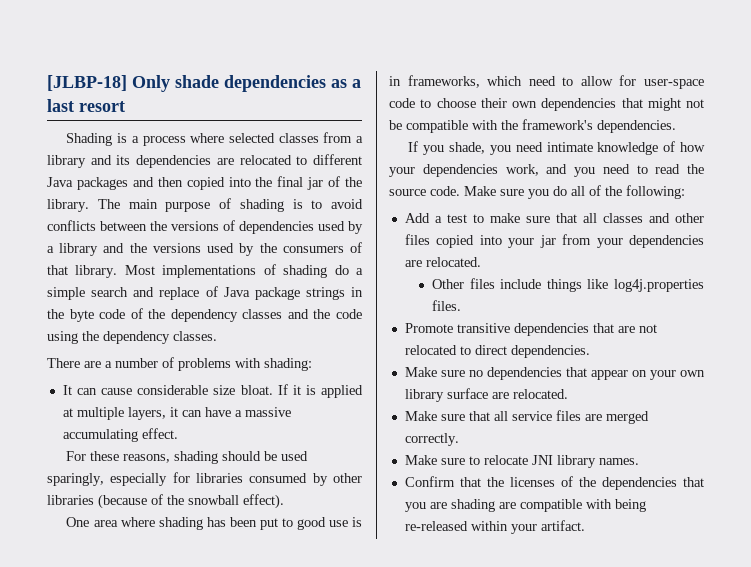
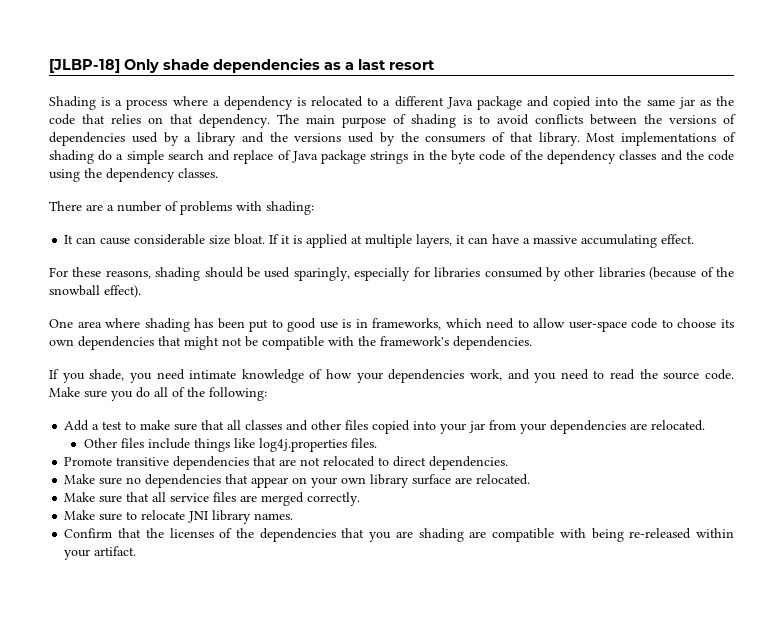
[228,132,364,143] [47,155,308,168] selected classes from a library and its dependencies are relocated to -> [212,96,391,110] a dependency is relocated to a
[76,176,362,190] [47,199,89,212] packages and then copied into the final jar of the library. -> [476,96,734,110] [49,114,270,128] package and copied into the same jar as the code that relies on that dependency.
[619,75,637,86] for -> (566, 323) none
[480,98,507,108] their -> [720,319,734,328] its

